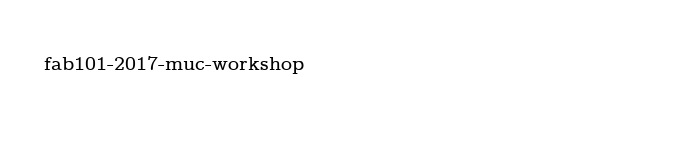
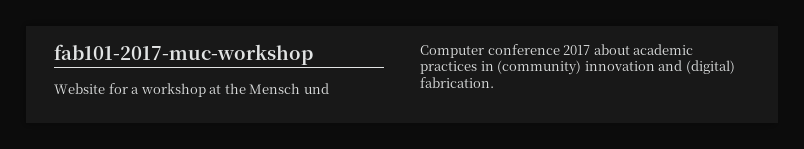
(304, 65) none -> [54,83,329,97] [420,44,694,58] [420,60,735,75] [420,77,494,88] // Website for a workshop at the Mensch und Computer conference 2017 about academic practices in (community) innovation and (digital) fabrication.

